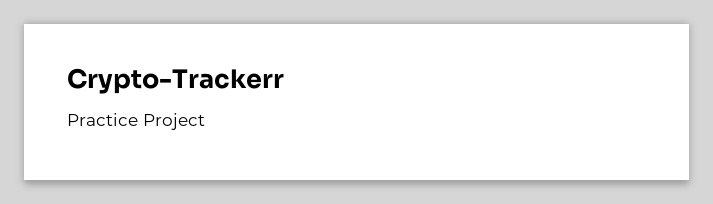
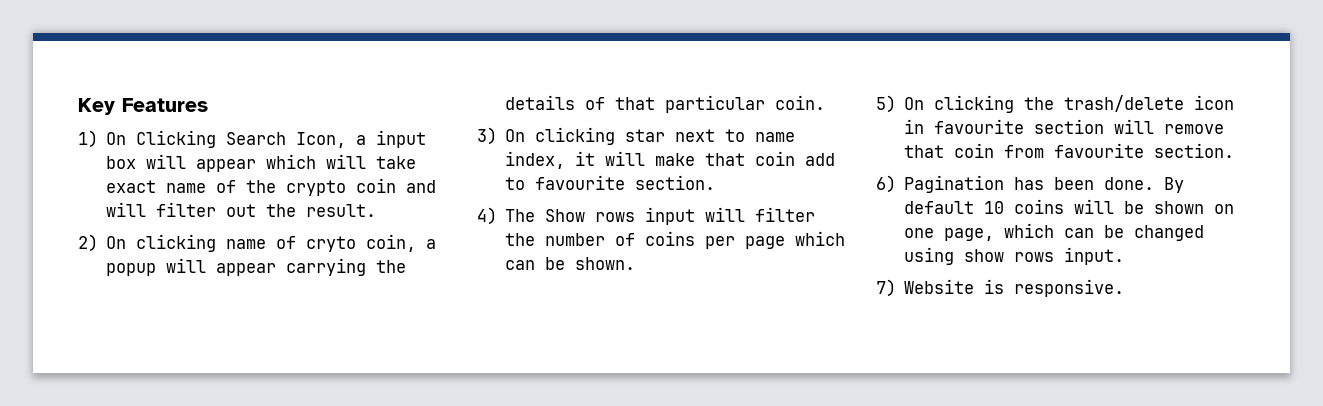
[67,68,284,94] [67,113,205,130] Crypto-Trackerr // Practice Project -> [78,98,208,115] [78,130,427,148] [106,154,417,172] [106,178,437,196] [106,202,377,217] [78,234,437,252] [106,258,407,276] [505,95,826,113] [477,127,796,145] [505,151,836,169] [505,175,716,190] [477,207,816,225] [505,231,846,249] [505,257,636,270] [876,95,1235,113] [904,119,1225,134] [904,143,1235,158] [876,175,1185,193] [904,199,1235,214] [904,223,1205,241] [904,247,1125,265] [876,279,1125,297] Key Features // 1) On Clicking Search Icon, a input box will appear which will take exact name of the crypto coin and will filter out the result. // 2) On clicking name of cryto coin, a popup will appear carrying the details of that particular coin. // 3) On clicking star next to name index, it will make that coin add to favourite section. // 4) The Show rows input will filter the number of coins per page which can be shown. // 5) On clicking the trash/delete icon in favourite section will remove that coin from favourite section. // 6) Pagination has been done. By default 10 coins will be shown on one page, which can be changed using show rows input. // 7) Website is responsive.

